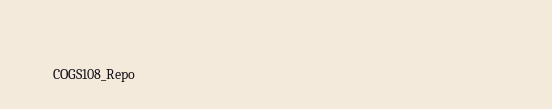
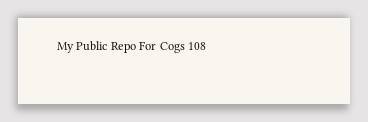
[53,69,135,82] COGS108_Repo -> [57,41,206,53] My Public Repo For Cogs 108

